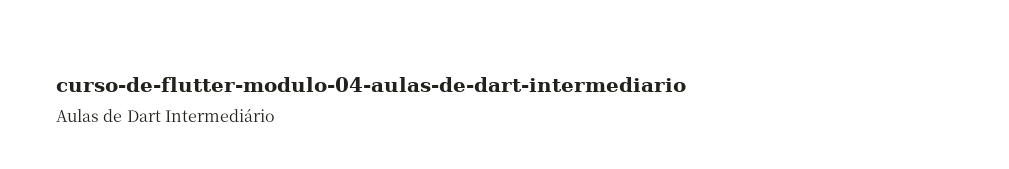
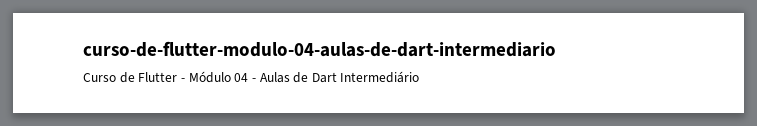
(686, 84) none -> [83,71,256,83] Curso de Flutter - Módulo 04 -

